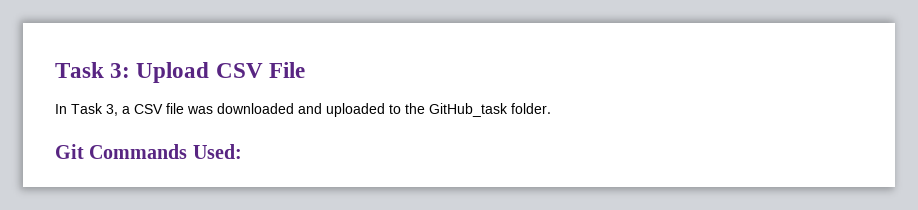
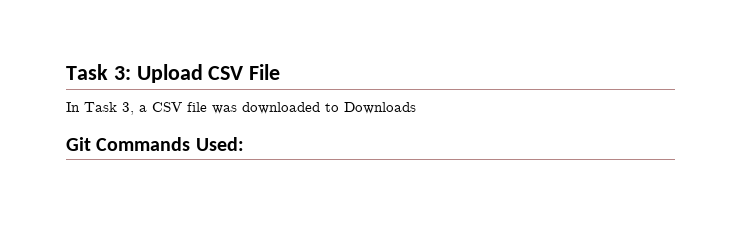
[298,103,551,117] and uploaded to the GitHub_task folder. -> [325,102,416,114] to Downloads

